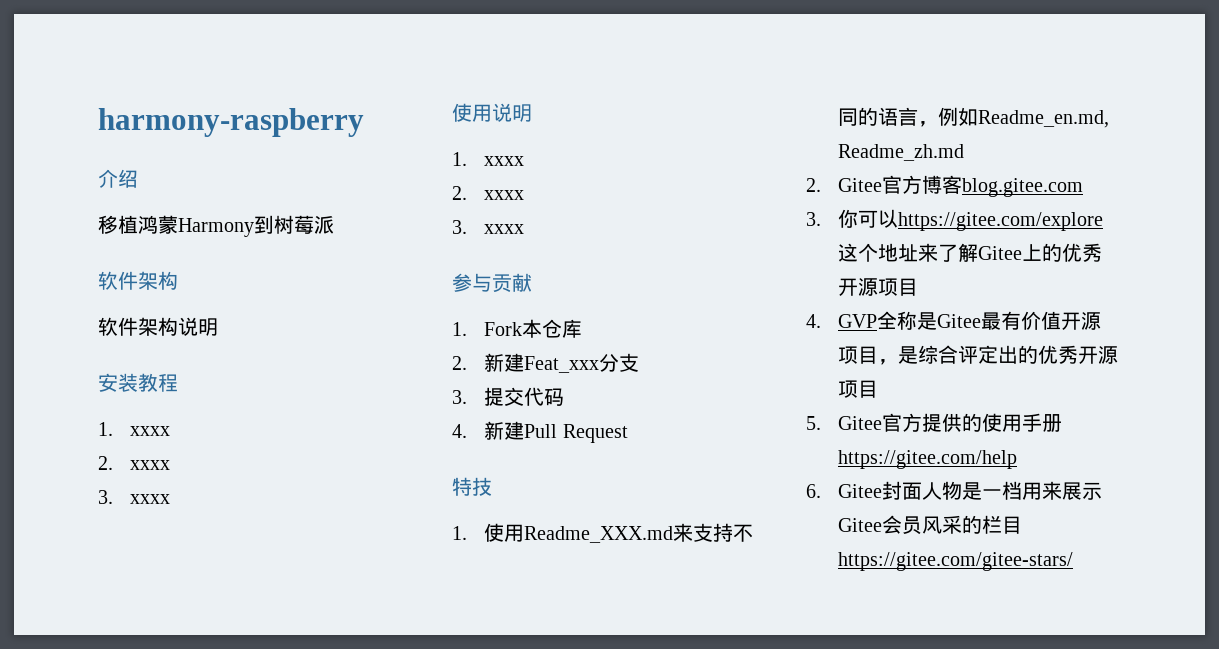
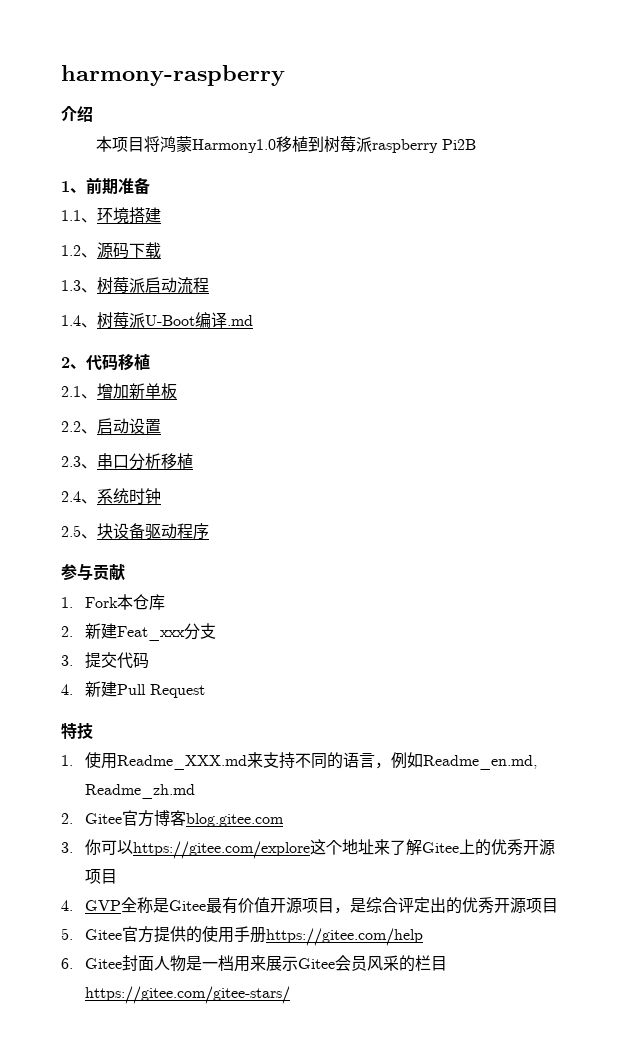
[98,215,334,237] [98,271,178,290] [98,317,218,336] [98,373,178,392] [98,422,171,436] [98,456,171,470] [98,490,171,504] [452,103,532,122] [452,152,525,166] [452,186,525,200] [452,220,525,234] 移植鸿蒙Harmony到树莓派 // 软件架构 // 软件架构说明 // 安装教程 // 1. xxxx // 2. xxxx // 3. xxxx // 使用说明 // 1. xxxx // 2. xxxx // 3. xxxx -> [95,136,476,153] [61,177,150,195] [61,207,161,224] [61,242,161,259] [61,277,209,294] [61,312,253,329] [61,353,150,371] [61,383,177,399] [61,418,161,434] [61,453,193,470] [61,488,161,504] [61,523,209,540] 本项目将鸿蒙Harmony1.0移植到树莓派raspberry Pi2B // 1、前期准备 // 1.1、环境搭建 // 1.2、源码下载 // 1.3、树莓派启动流程 // 1.4、树莓派U-Boot编译.md // 2、代码移植 // 2.1、增加新单板 // 2.2、启动设置 // 2.3、串口分析移植 // 2.4、系统时钟 // 2.5、块设备驱动程序

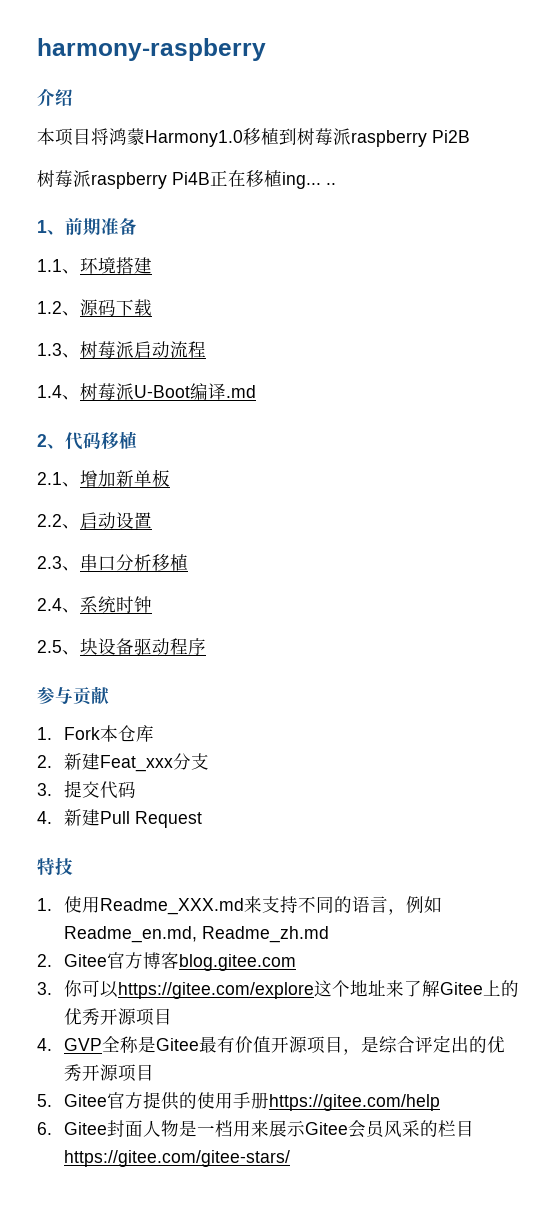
(476, 144) none -> [37,170,336,189] // 树莓派raspberry Pi4B正在移植ing... ..

